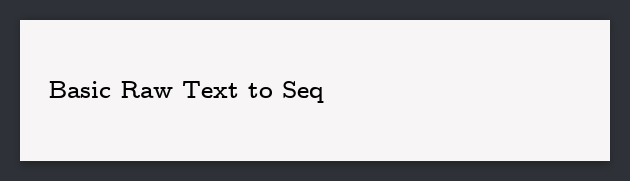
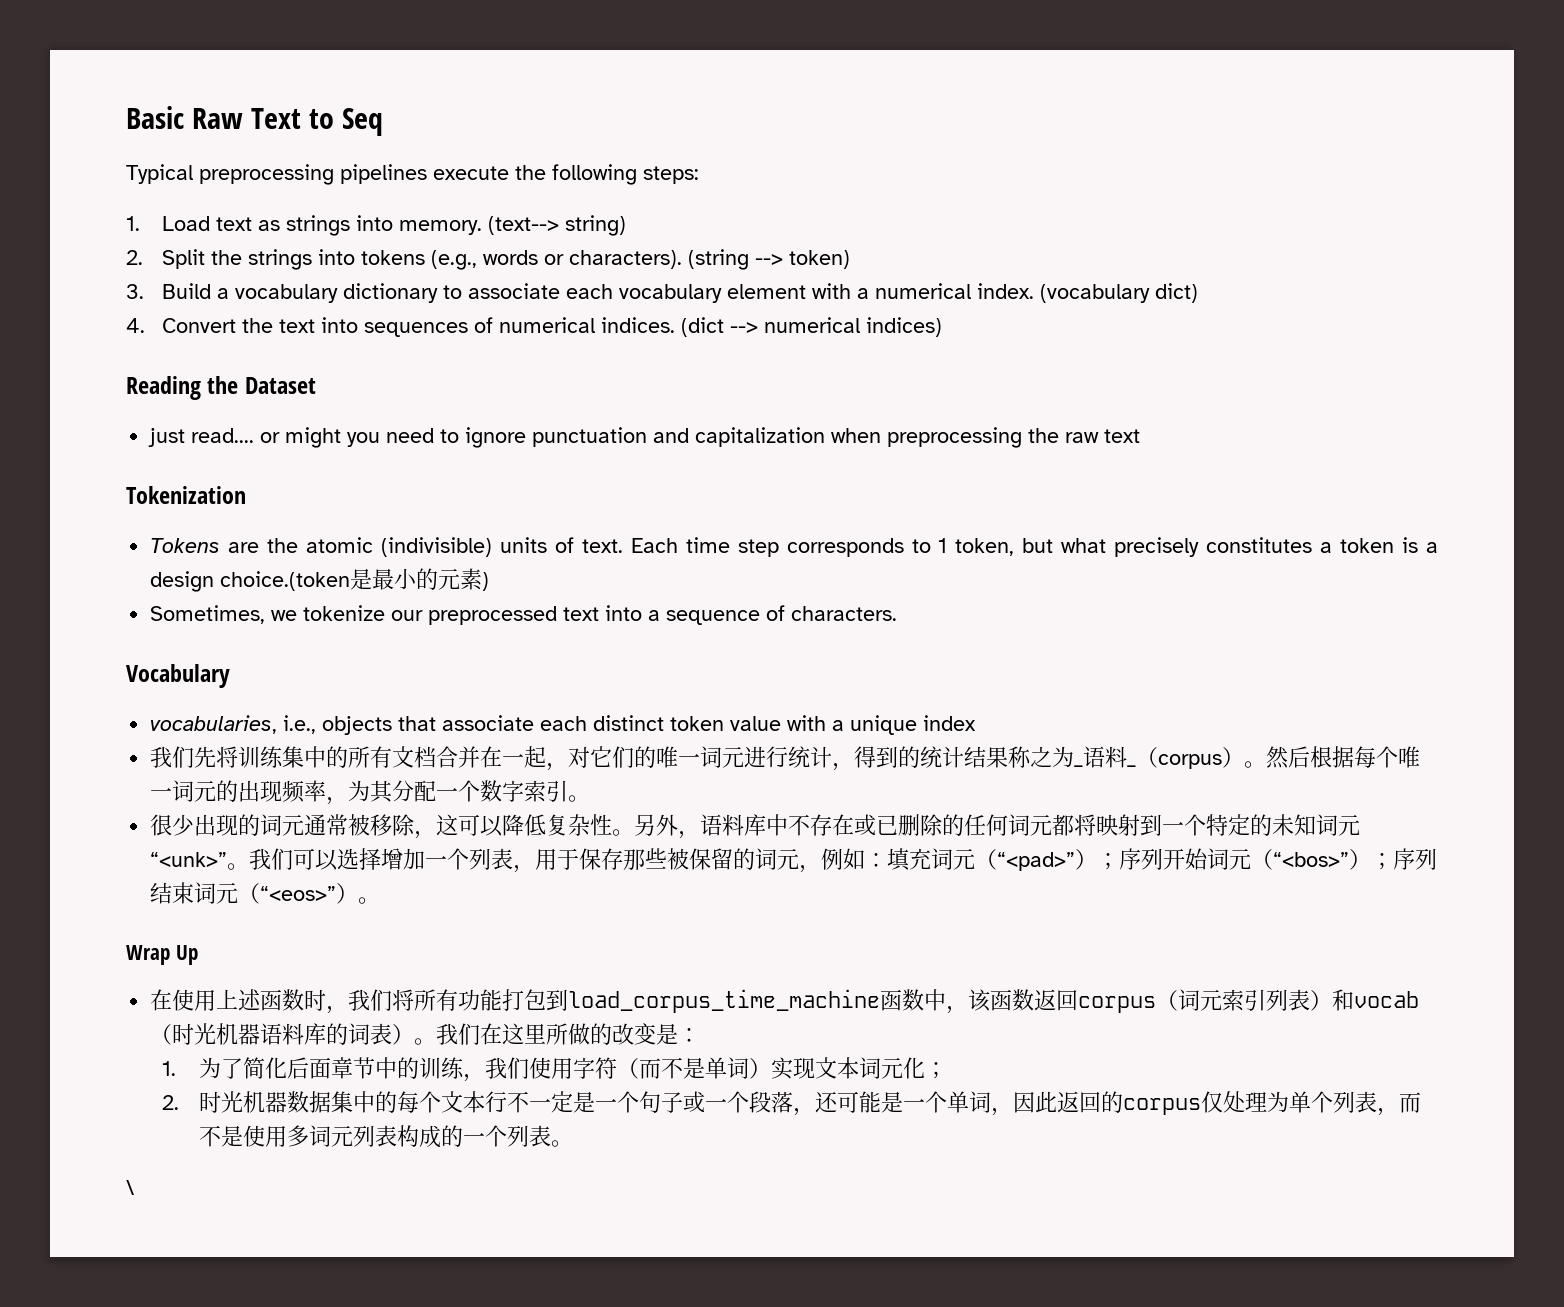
(324, 92) none -> [126,164,699,185] [126,215,627,236] [126,249,851,270] [126,283,1199,303] [126,317,943,337] [126,376,316,400] [148,427,1141,448] [126,486,246,504] [150,537,1439,557] [150,568,490,592] [150,605,898,625] [126,664,230,688] [150,715,977,735] [150,746,1421,771] [150,780,591,805] [150,814,1361,839] [150,848,1438,873] [150,882,381,904] [126,945,198,965] [150,989,1420,1014] [150,1023,701,1045] [162,1057,947,1082] [162,1091,1421,1116] [198,1125,573,1148] [126,1180,134,1195] // Typical preprocessing pipelines execute the following steps: // 1. Load text as strings into memory. (text--> string) // 2. Split the strings into tokens (e.g., words or characters). (string --> token) // 3. Build a vocabulary dictionary to associate each vocabulary element with a numerical index. (vocabulary dict) // 4. Convert the text into sequences of numerical indices. (dict --> numerical indices) // Reading the Dataset // just read.... or might you need to ignore punctuation and capitalization when preprocessing the raw text // Tokenization // Tokens are the atomic (indivisible) units of text. Each time step corresponds to 1 token, but what precisely constitutes a token is a design choice.(token是最小的元素) // Sometimes, we tokenize our preprocessed text into a sequence of characters. // Vocabulary // vocabularies, i.e., objects that associate each distinct token value with a unique index // 我们先将训练集中的所有文档合并在一起，对它们的唯一词元进行统计，得到的统计结果称之为_语料_（corpus）。然后根据每个唯一词元的出现频率，为其分配一个数字索引。 // 很少出现的词元通常被移除，这可以降低复杂性。另外，语料库中不存在或已删除的任何词元都将映射到一个特定的未知词元“<unk>”。我们可以选择增加一个列表，用于保存那些被保留的词元，例如：填充词元（“<pad>”）；序列开始词元（“<bos>”）；序列结束词元（“<eos>”）。 // Wrap Up // 在使用上述函数时，我们将所有功能打包到load_corpus_time_machine函数中，该函数返回corpus（词元索引列表）和vocab（时光机器语料库的词表）。我们在这里所做的改变是： // 1.为了简化后面章节中的训练，我们使用字符（而不是单词）实现文本词元化； // 2.时光机器数据集中的每个文本行不一定是一个句子或一个段落，还可能是一个单词，因此返回的corpus仅处理为单个列表，而不是使用多词元列表构成的一个列表。 // \

